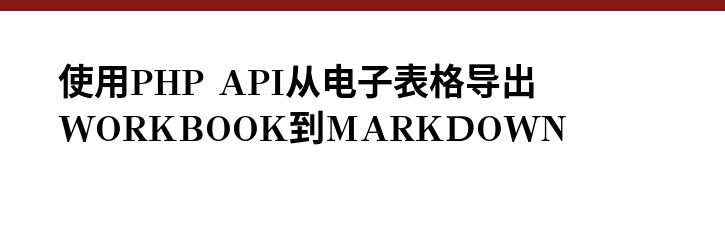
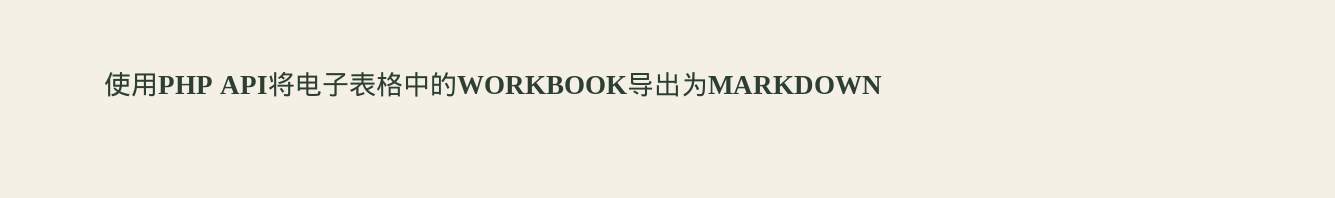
[285,65,321,98] 从 -> [268,71,296,97] 将
[465,63,537,99] [58,110,325,145] 导出WORKBOOK到 -> [403,72,709,97] 中的WORKBOOK导出为

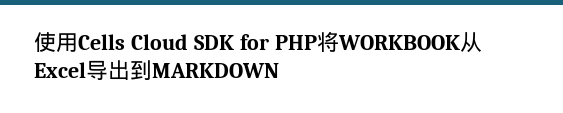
[158,71,709,97] PHP API将电子表格中的WORKBOOK导出为 -> [78,31,482,53] [34,60,152,80] Cells Cloud SDK for PHP将WORKBOOK从Excel导出到

